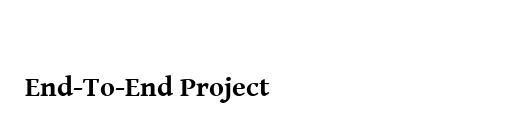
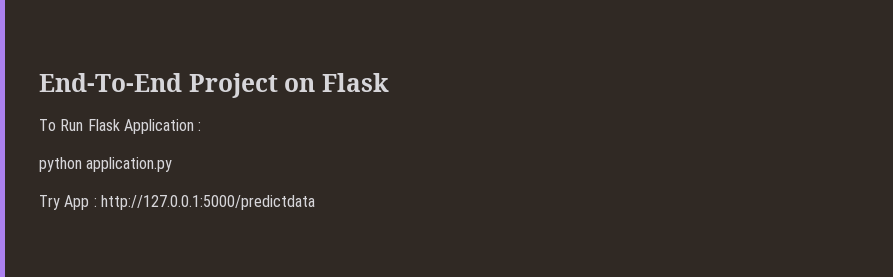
(271, 90) none -> [284,73,389,92] [39,119,202,134] [39,157,173,172] [39,195,315,210] on Flask // To Run Flask Application : // python application.py // Try App : http://127.0.0.1:5000/predictdata

